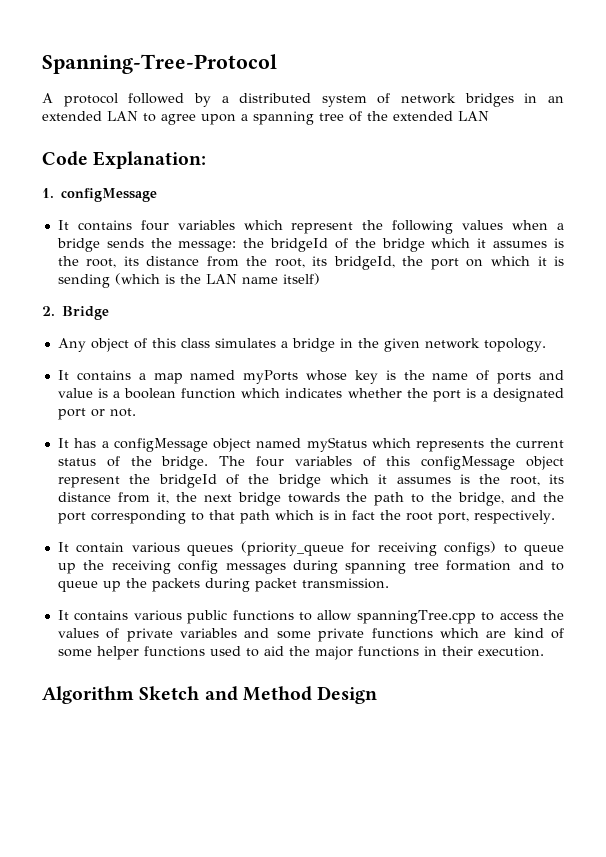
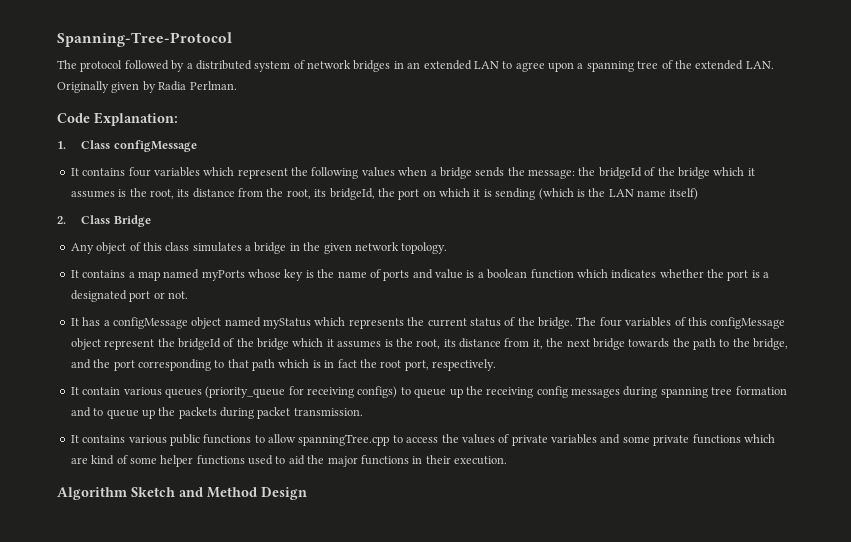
[42,93,53,103] A -> [57,60,77,69] The
[458,111,489,121] LAN -> [745,61,774,69] [57,81,237,93] LAN. Originally given by Radia Perlman.
(54, 193) none -> [81,140,111,149] Class
(55, 311) none -> [81,215,111,224] Class

